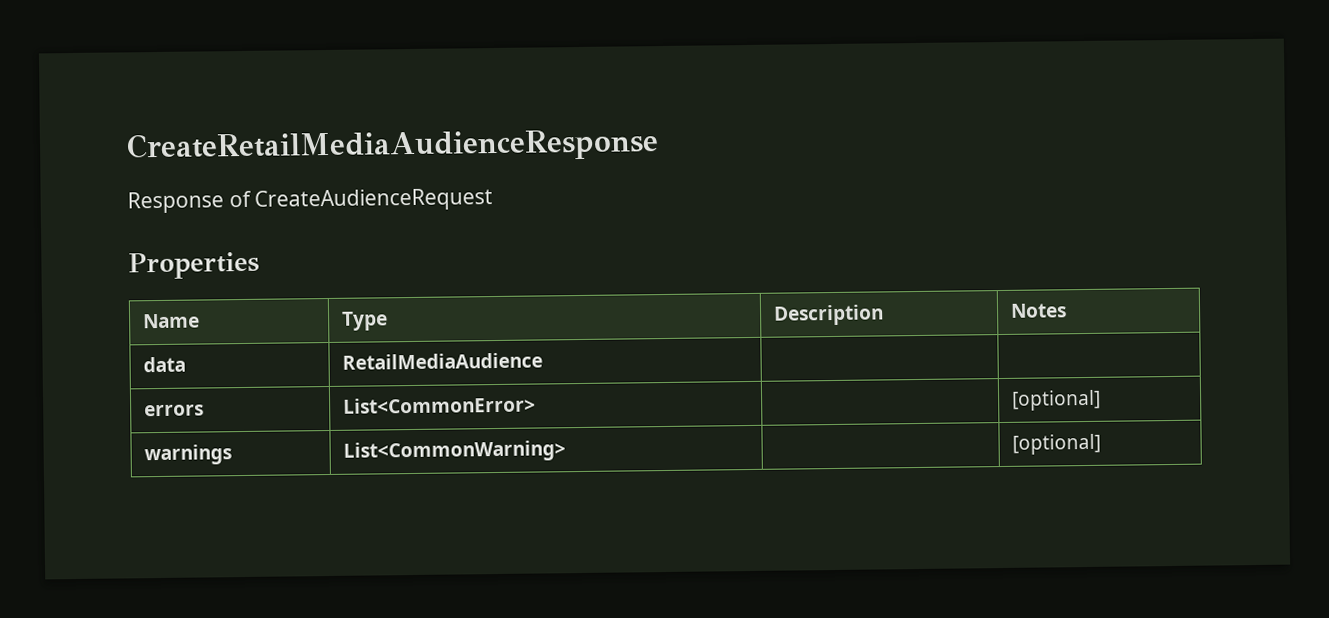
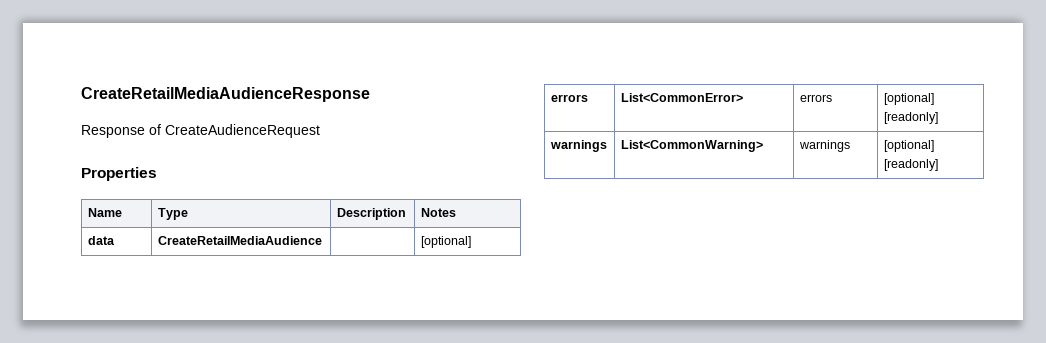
[342,352,544,370] RetailMediaAudience | | -> [157,236,322,245] [420,236,471,248] CreateRetailMediaAudience | | [optional]
[1011,389,1102,411] | [optional] -> [799,94,832,102] [883,93,934,105] [883,112,938,124] errors | [optional] [readonly]
[1012,433,1102,455] | [optional] -> [798,140,850,152] [883,140,934,152] [883,159,938,171] warnings | [optional] [readonly]

